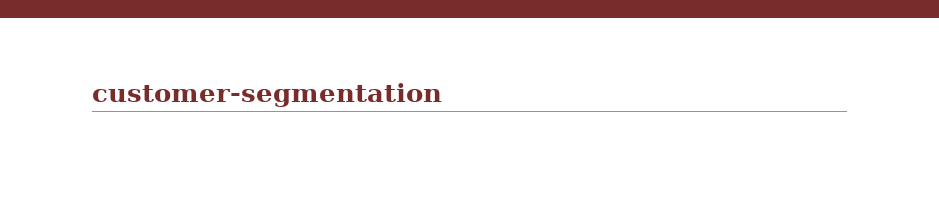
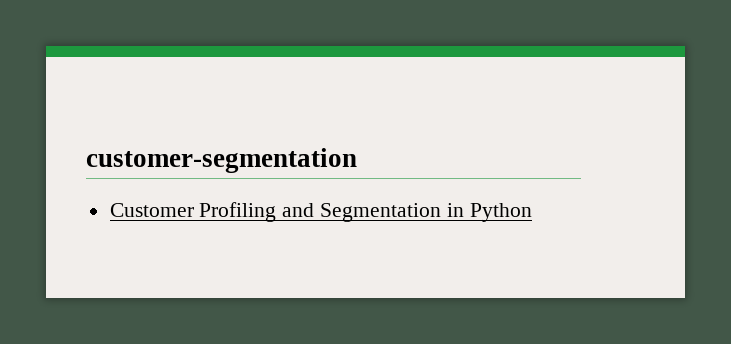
(442, 95) none -> [109,202,532,222] // Customer Profiling and Segmentation in Python

